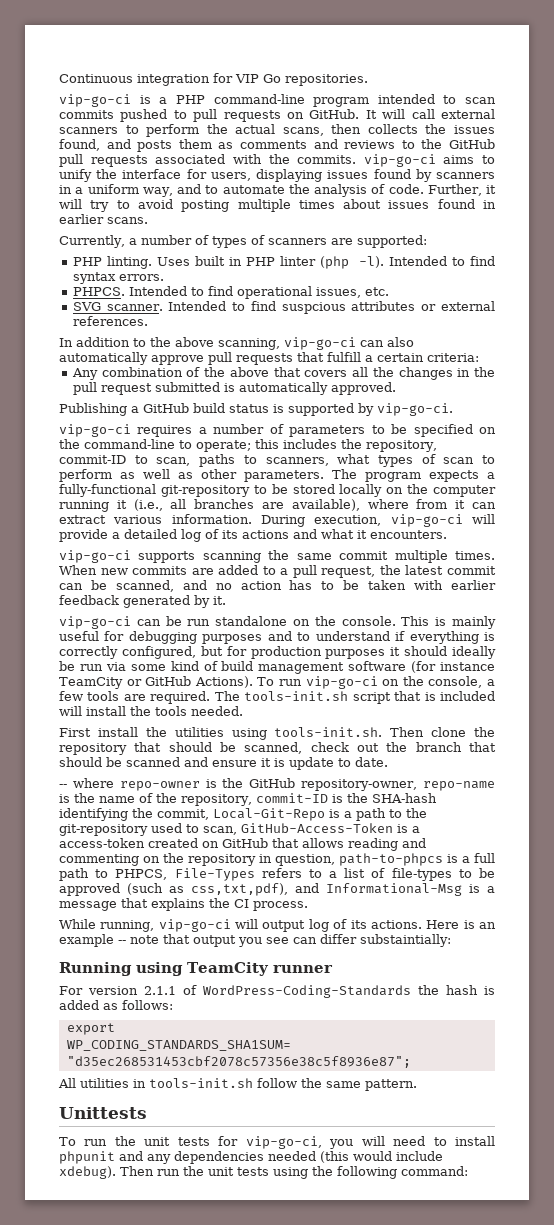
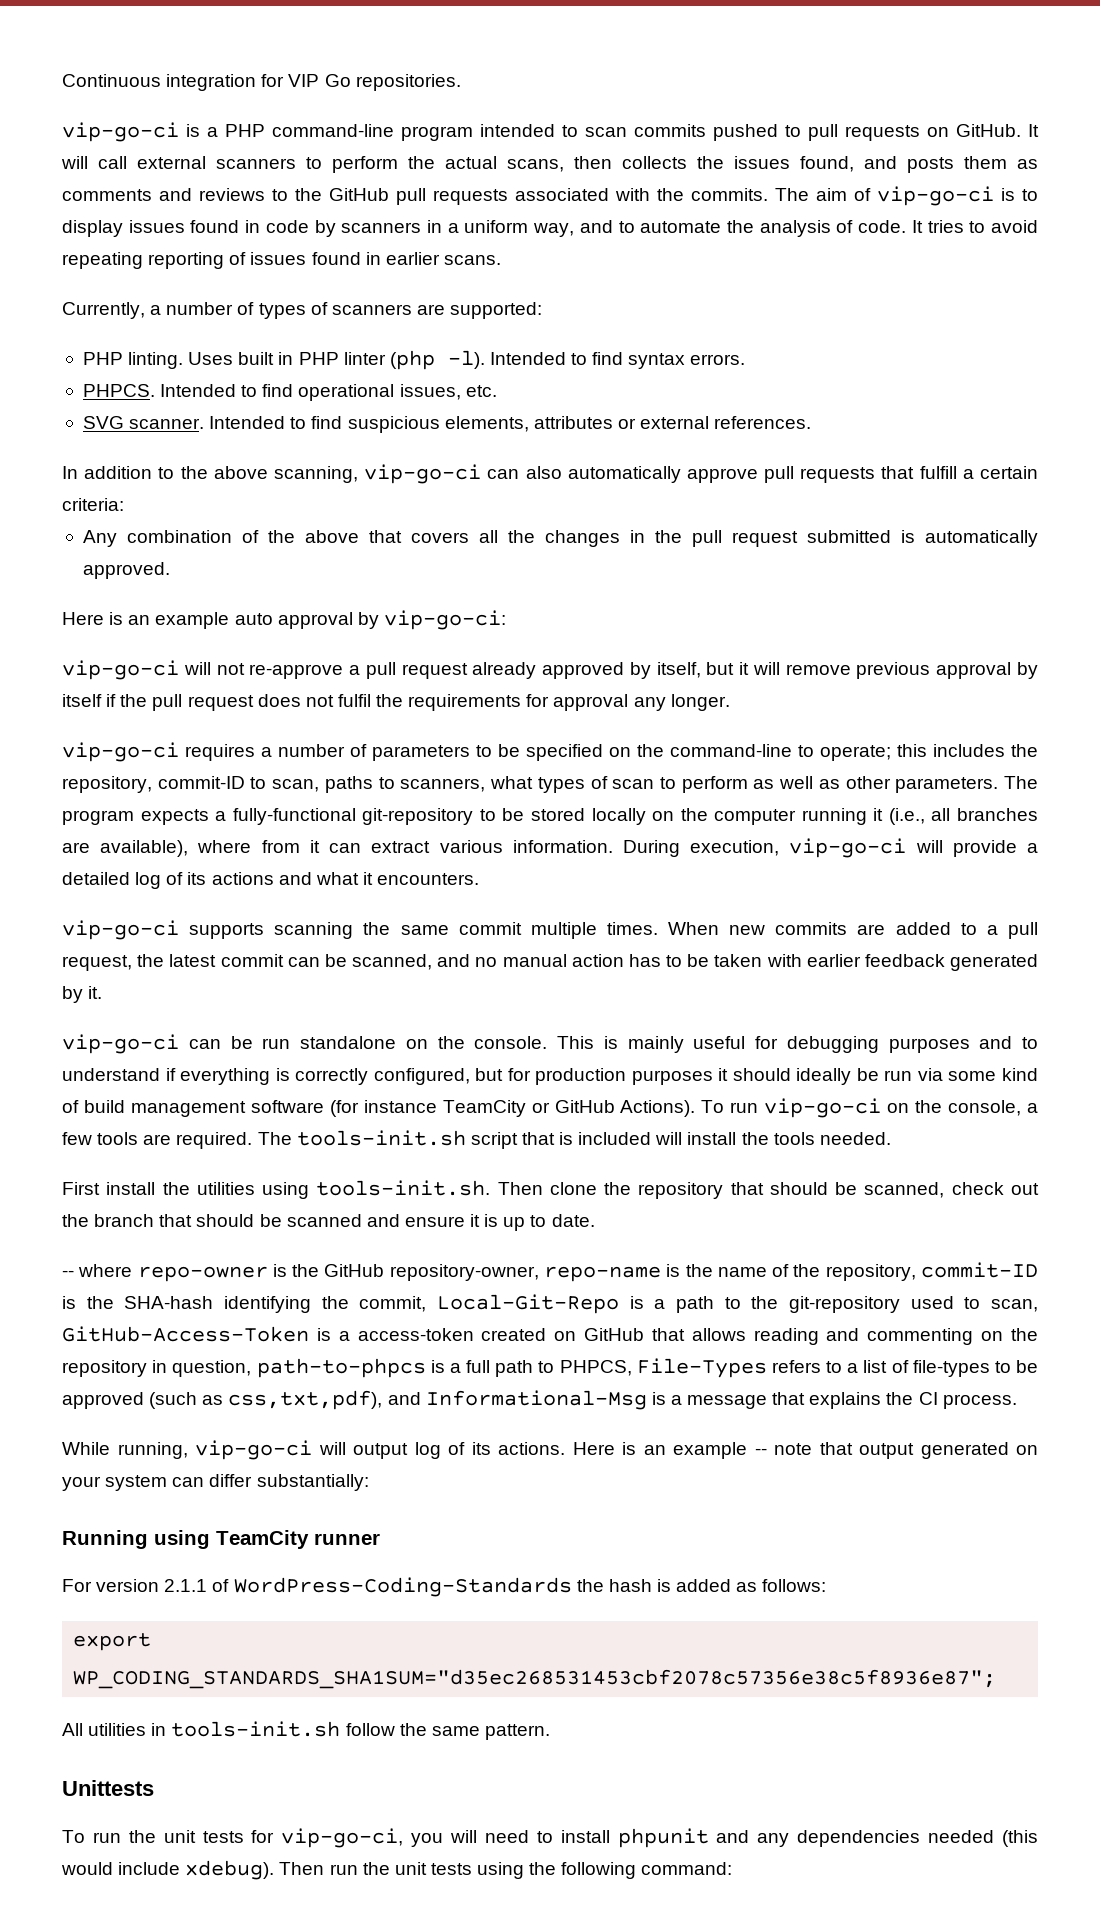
[363,154,495,167] [59,169,411,182] vip-go-ci aims to unify the interface for users, displaying issues found -> [775,186,1038,206] [62,220,309,237] The aim of vip-go-ci is to display issues found in code
[427,184,497,196] [59,199,382,212] Further, it will try to avoid posting multiple times about -> [911,220,1038,233] [62,252,247,269] It tries to avoid repeating reporting of
[281,302,346,314] suspcious -> [347,416,529,433] suspicious elements,
[59,403,453,416] Publishing a GitHub build status is supported by vip-go-ci. -> [62,610,506,630] [62,660,1038,680] [62,694,730,711] Here is an example auto approval by vip-go-ci: // vip-go-ci will not re-approve a pull request already approved by itself, but it will remove previous approval by itself if the pull request does not fulfil the requirements for approval any longer.
(232, 586) none -> [502,954,567,967] manual
[289,757,334,770] update -> [503,1217,526,1231] up
[238,937,289,947] you see -> [920,1442,1038,1459] [62,1475,168,1491] generated on your system
[360,934,451,947] substaintially: -> [256,1474,369,1491] substantially:

